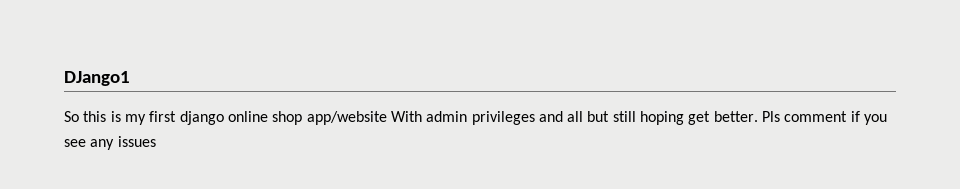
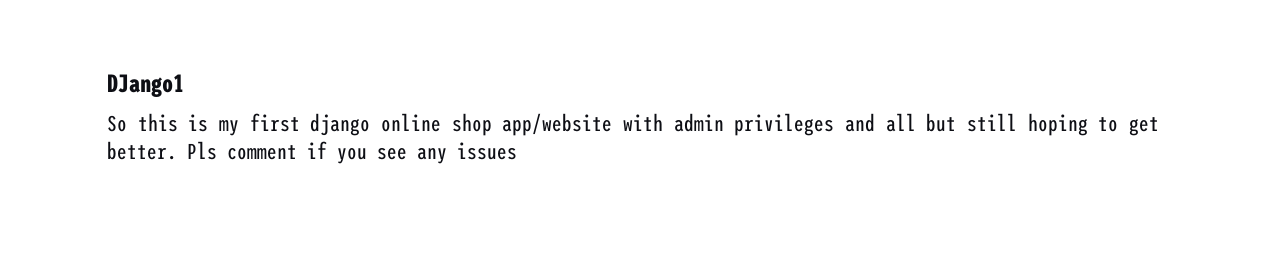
[390,111,422,122] With -> [623,113,663,131] with
(685, 118) none -> [1098,117,1119,132] to

